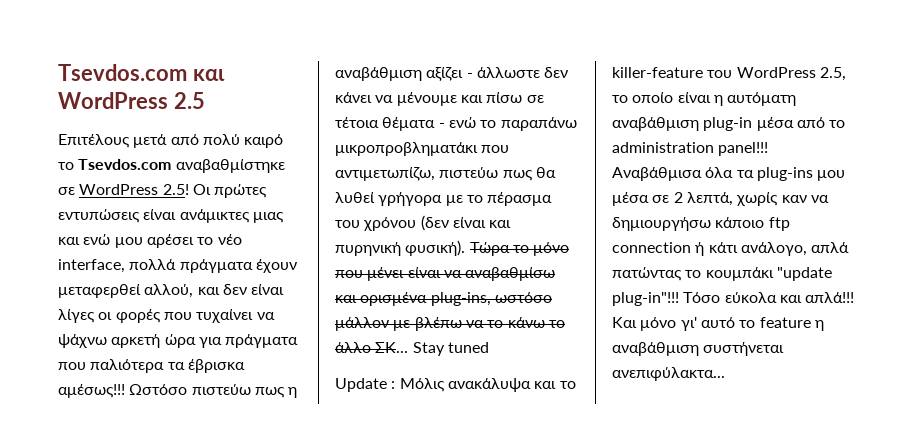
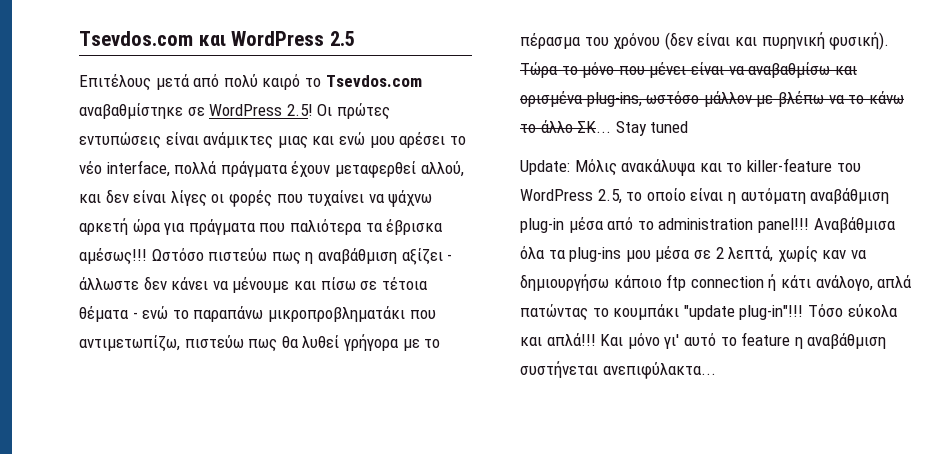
[335,378,396,392] Update : -> [520,160,570,175] Update:

